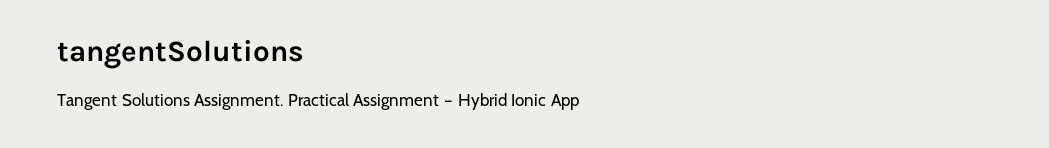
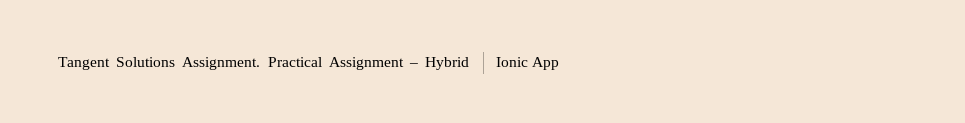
[57,40,304,69] tangentSolutions // -> (58, 63) none

